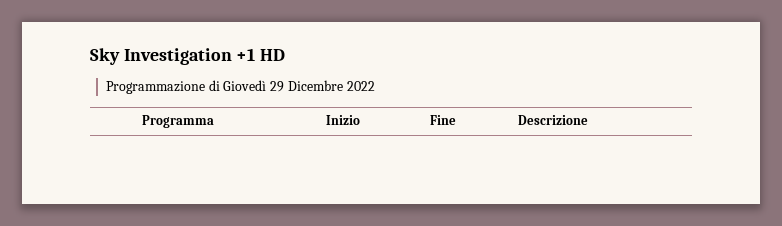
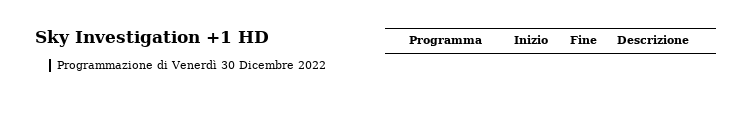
[223,80,285,92] Giovedì 29 -> [170,60,235,69] Venerdì 30

